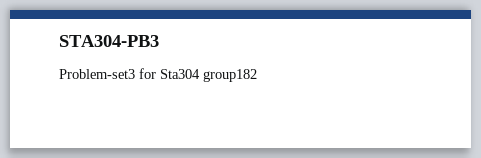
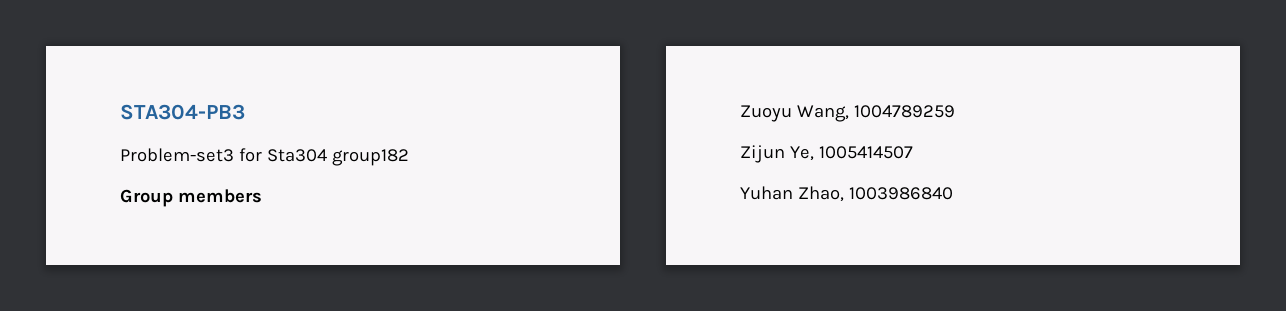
(257, 75) none -> [120,189,262,207] [740,105,955,122] [740,145,913,163] [740,186,953,202] // Group members // Zuoyu Wang, 1004789259 // Zijun Ye, 1005414507 // Yuhan Zhao, 1003986840

